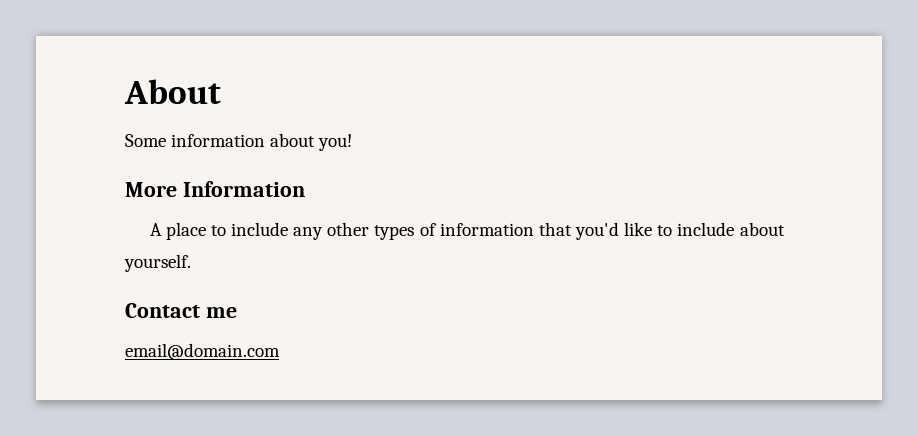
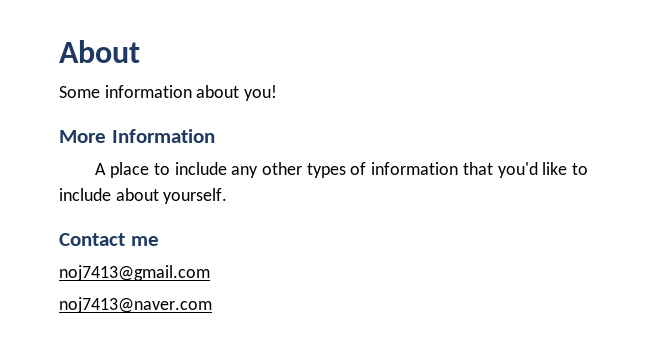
[125,343,280,360] email@domain.com -> [59,265,210,281] [59,297,212,313] noj7413@gmail.com // noj7413@naver.com

